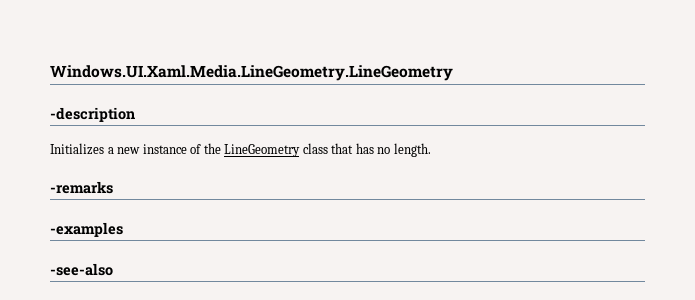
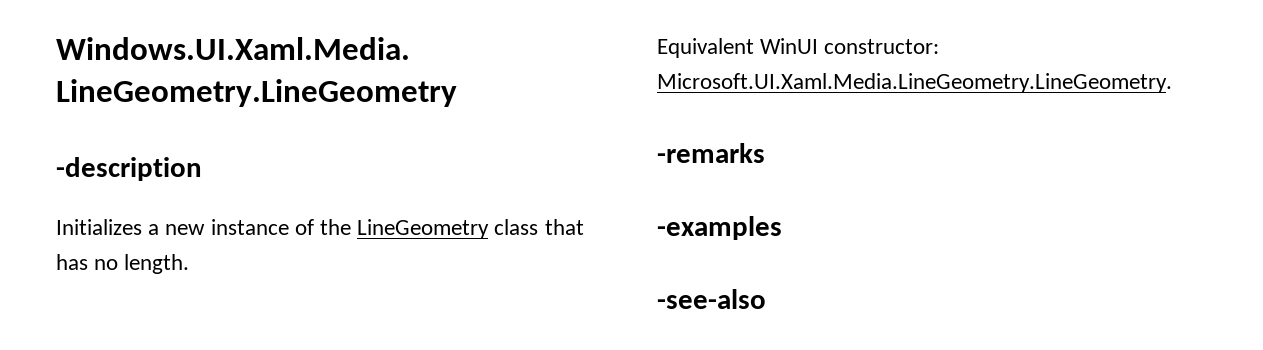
(431, 150) none -> [657,38,940,58] [657,73,1172,93] // Equivalent WinUI constructor: Microsoft.UI.Xaml.Media.LineGeometry.LineGeometry.

